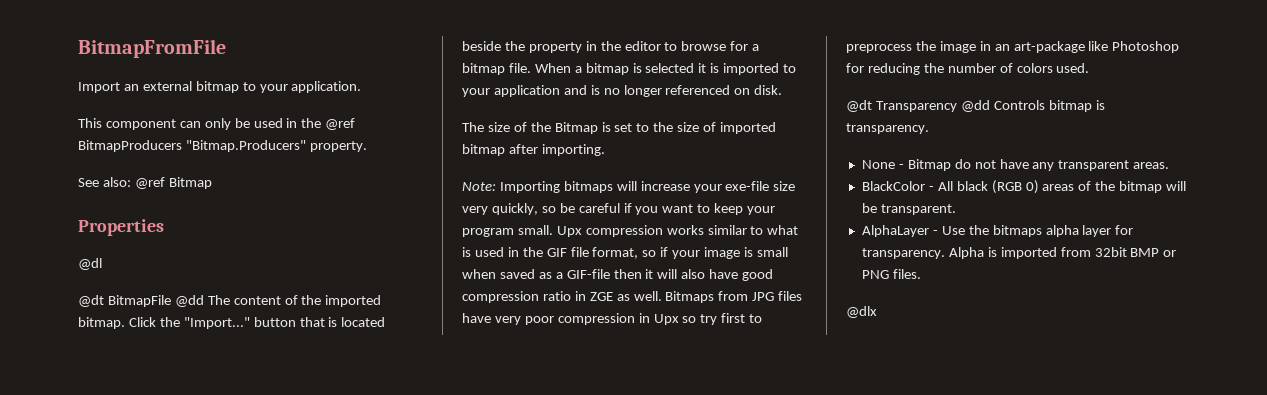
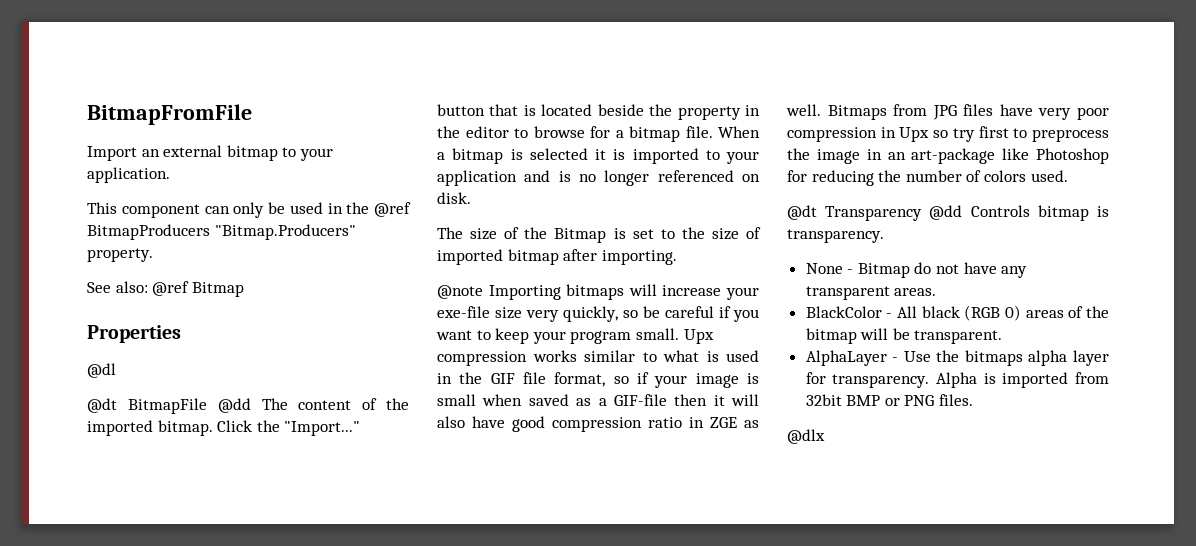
[462,182,496,191] Note: -> [437,285,483,299] @note

